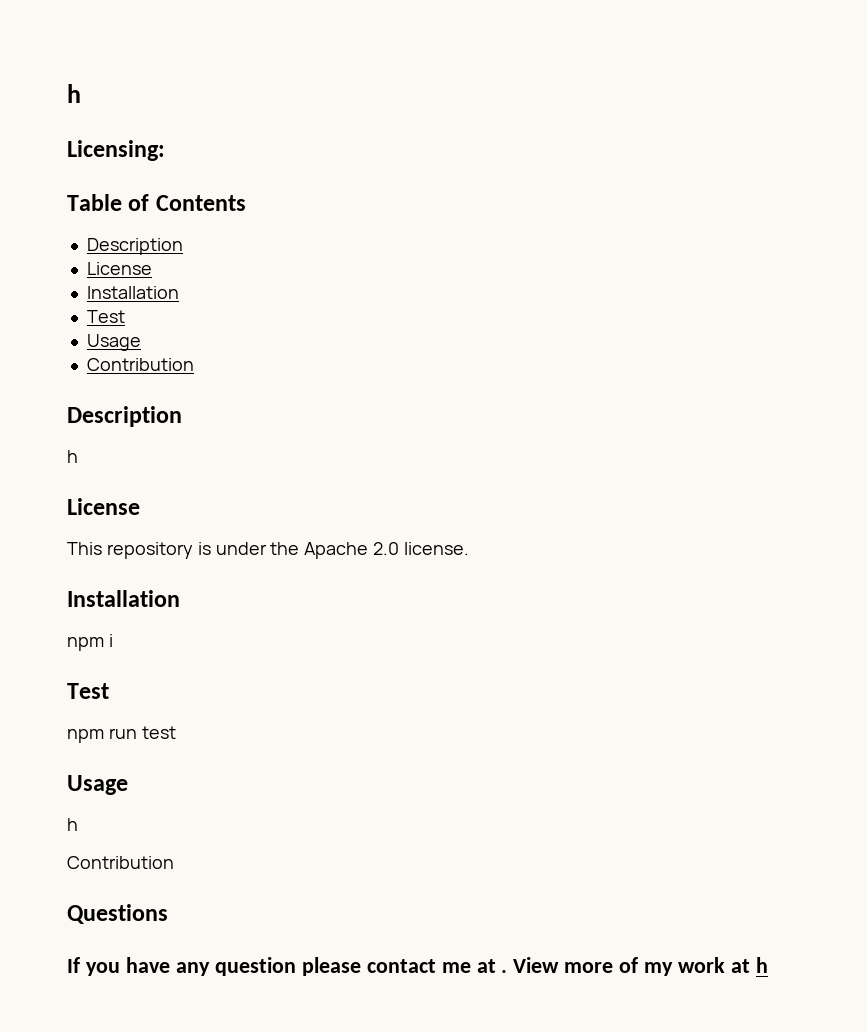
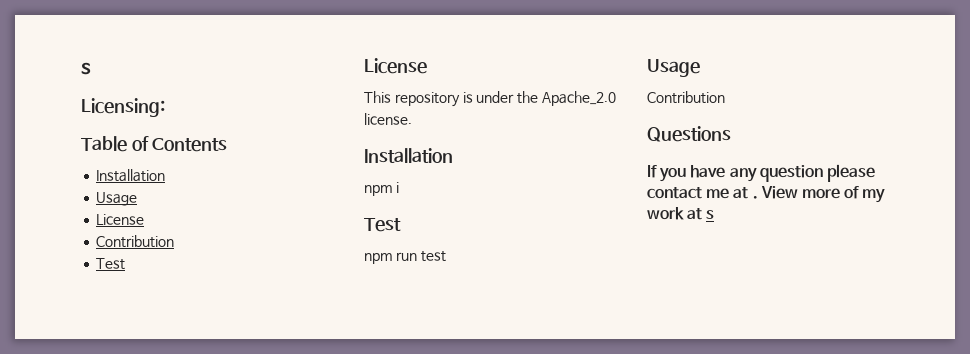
[67,84,81,103] h -> [81,62,91,75] s
[86,238,183,255] [86,262,152,275] [86,286,179,299] [86,310,125,323] [86,334,141,351] [86,358,194,371] [67,406,182,427] [67,450,78,463] Description // License // Installation // Test // Usage // Contribution // Description // h -> [96,169,166,182] [96,192,138,206] [96,214,145,225] [96,235,175,248] [96,258,126,270] Installation // Usage // License // Contribution // Test
[304,542,400,559] Apache 2.0 -> [541,91,616,106] Apache_2.0
[67,818,78,831] // h -> (700, 68) none
[756,957,769,973] h -> [706,210,715,219] s

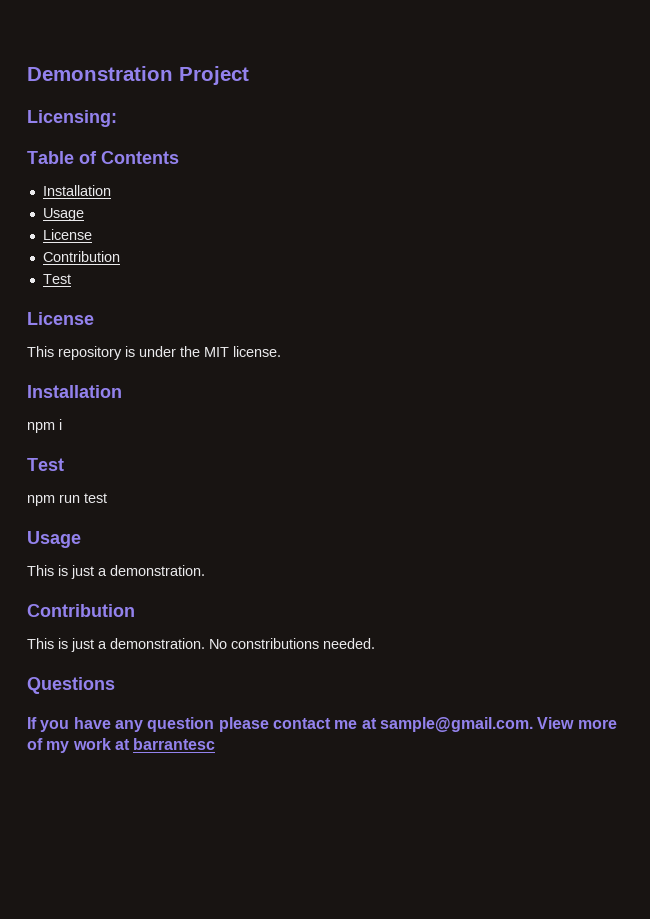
[81,62,91,75] s -> [27,66,249,85] Demonstration Project
[541,91,616,106] Apache_2.0 -> [204,347,229,357] MIT
[647,91,725,104] Contribution -> [27,565,205,579] [27,604,135,617] [27,638,375,652] This is just a demonstration. // Contribution // This is just a demonstration. No constributions needed.
[752,196,758,199] . -> [379,717,533,732] sample@gmail.com.
[706,210,715,219] s -> [133,738,216,750] barrantesc

